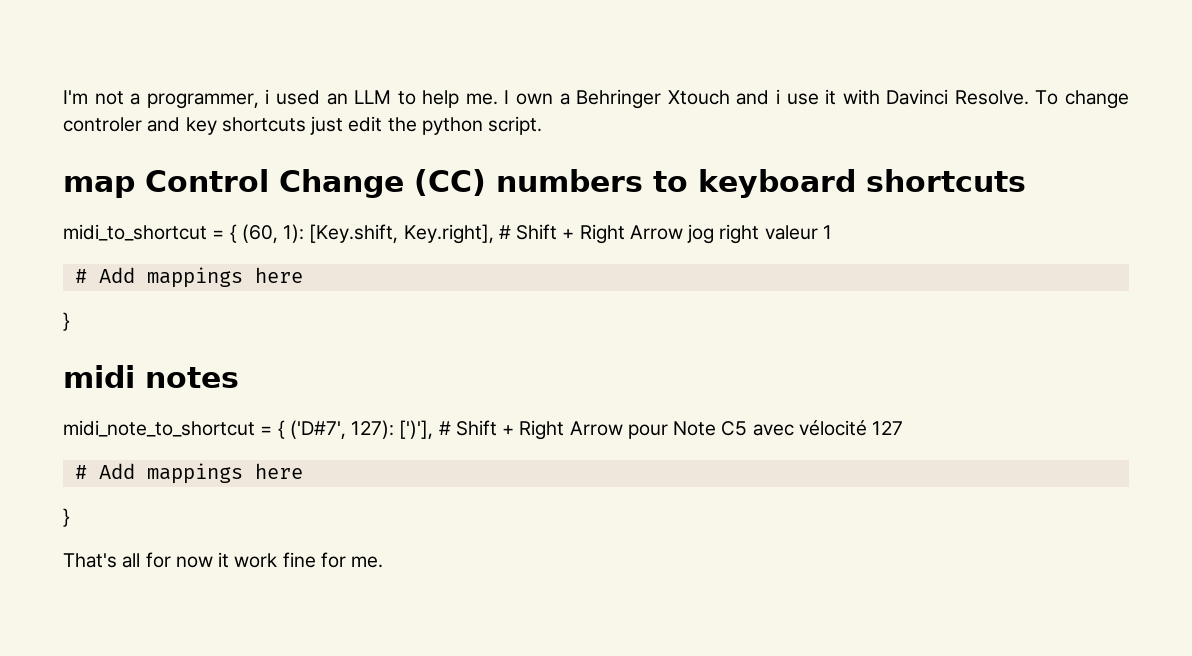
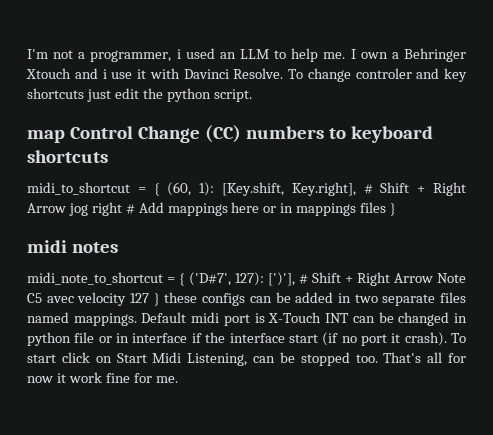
[764,225,832,240] [74,267,303,288] valeur 1 // # Add mappings here // -> [125,202,387,216] # Add mappings here or in mappings files
[627,424,668,439] pour -> (433, 278) none
[798,420,867,436] vélocité -> [77,292,127,306] velocity
[74,463,303,484] [63,508,70,527] // # Add mappings here // } // -> [153,292,466,306] [27,312,468,326] [27,332,466,346] [27,352,378,366] } these configs can be added in two separate files named mappings. Default midi port is X-Touch INT can be changed in python file or in interface if the interface start (if no port it crash). To start click on Start Midi Listening, can be stopped too.

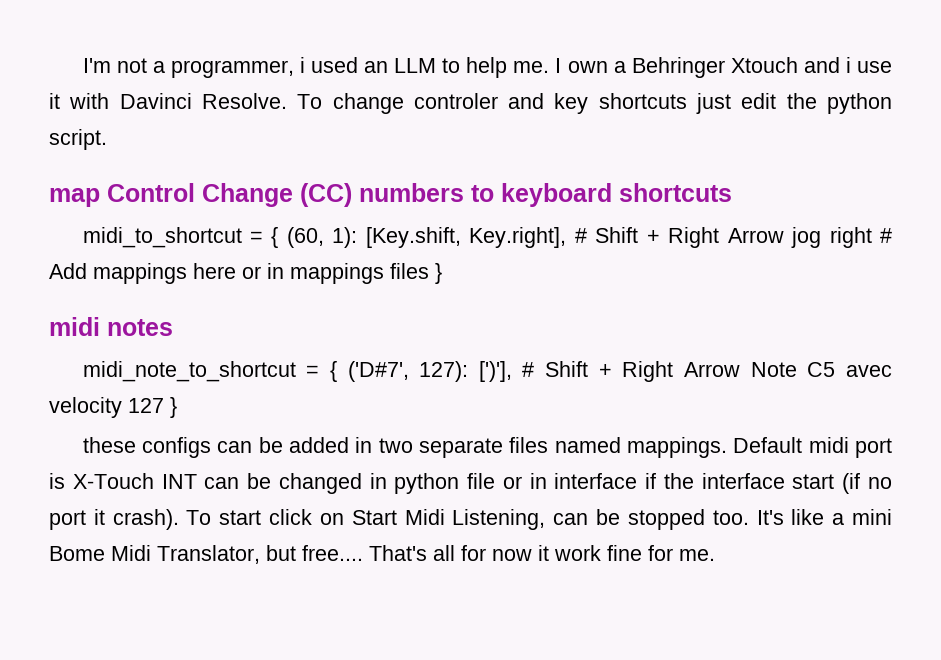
(160, 299) none -> (177, 407) //
(378, 358) none -> [756,509,893,525] [49,545,363,564] It's like a mini Bome Midi Translator, but free....

